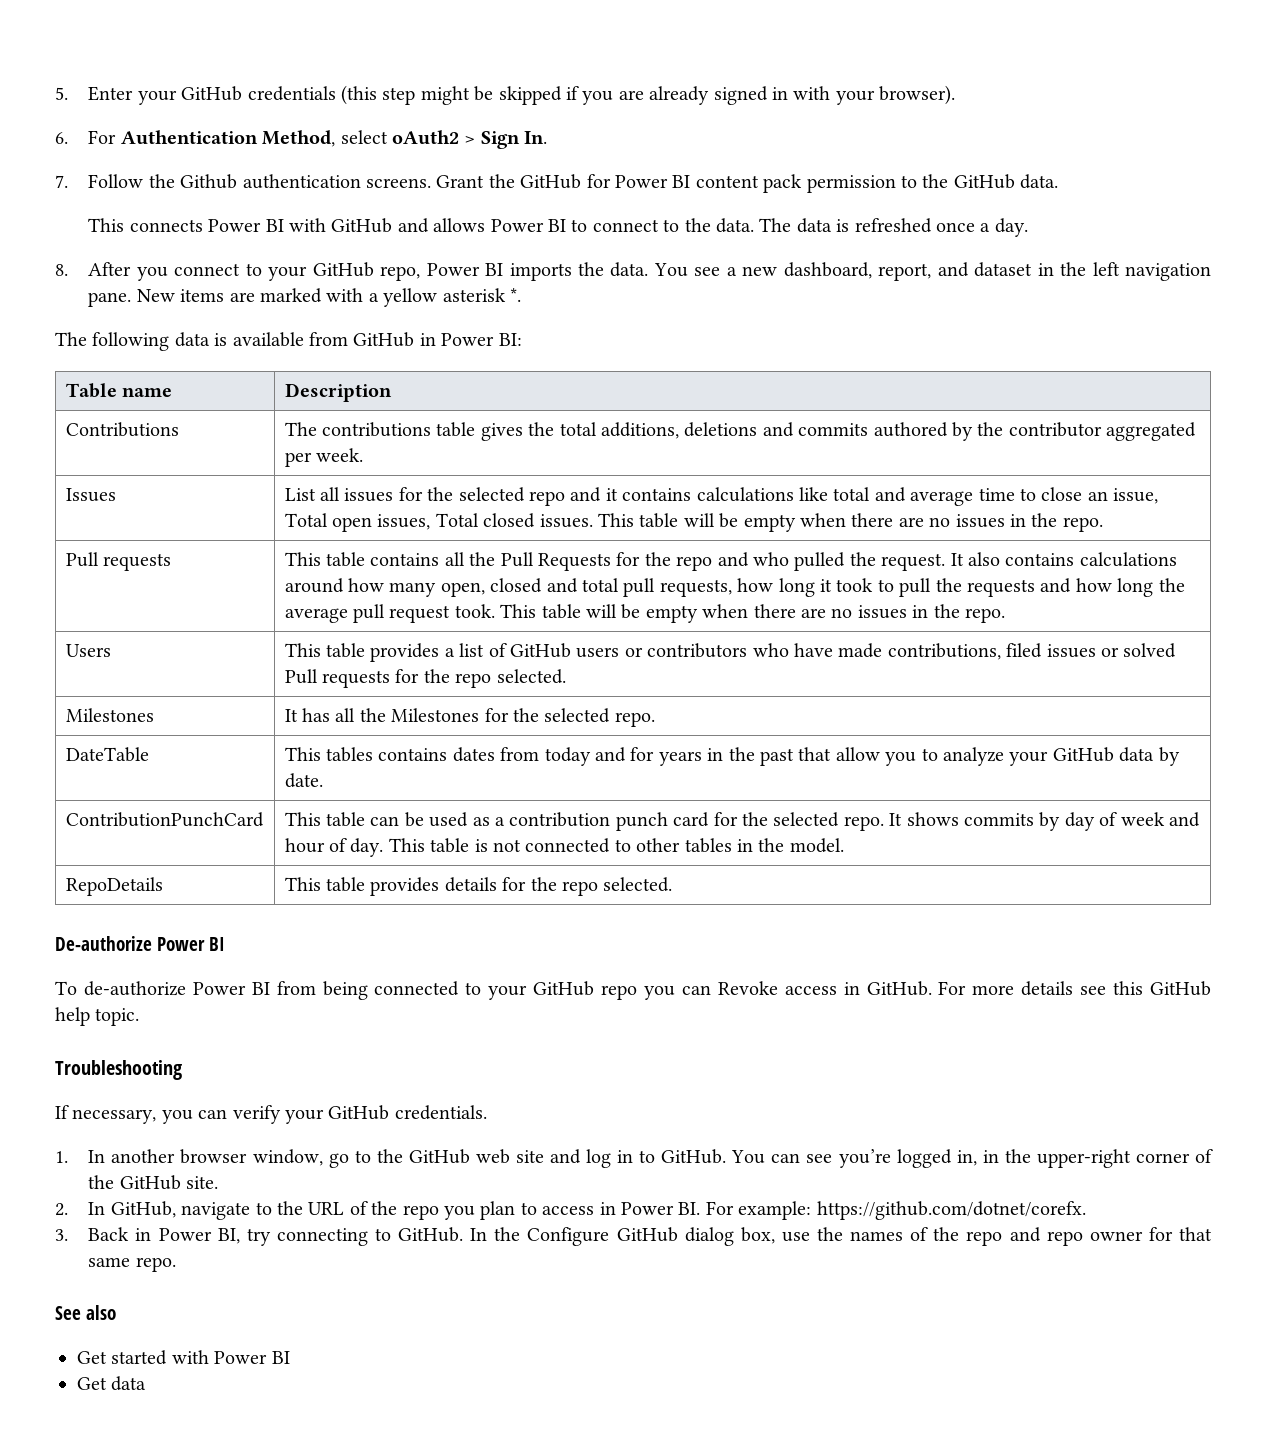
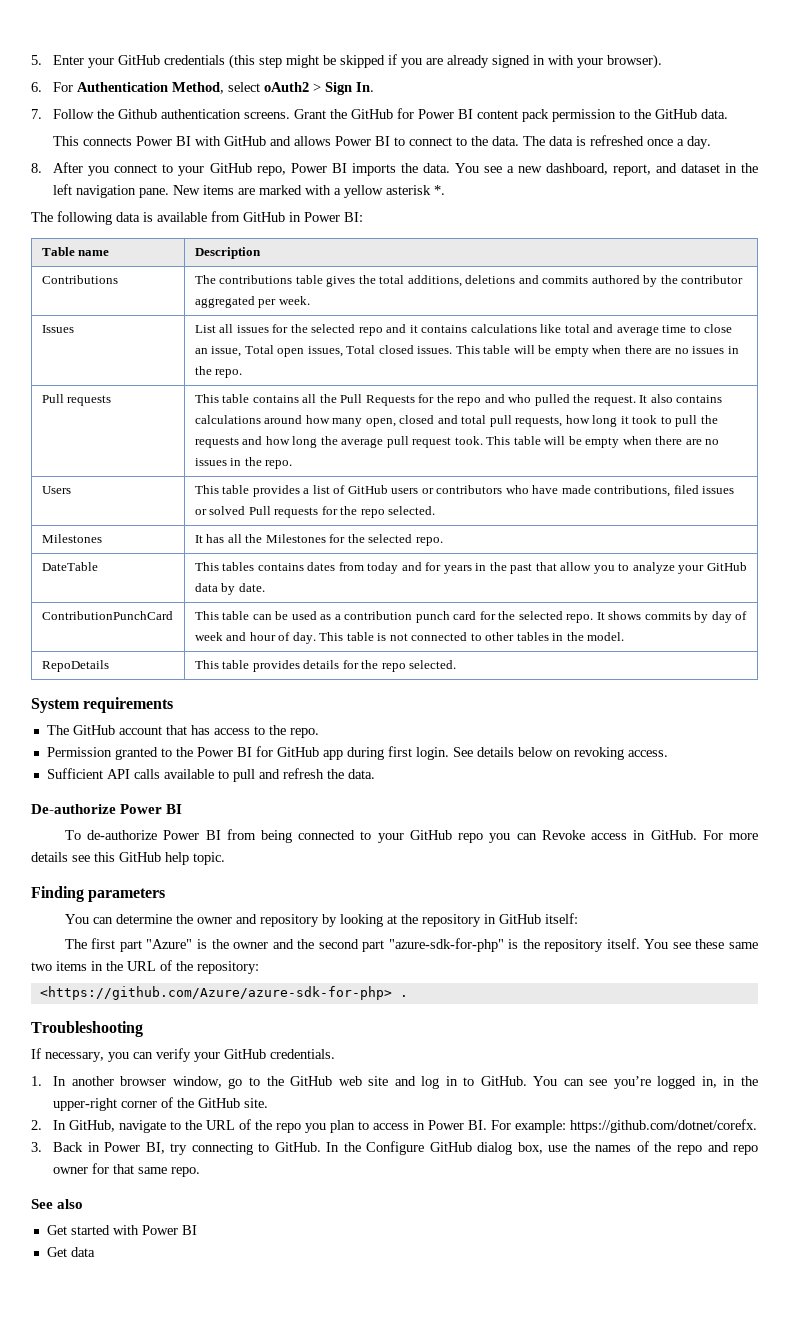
(673, 884) none -> [31,697,174,713] [46,725,319,738] [46,746,668,760] [46,768,375,782] // System requirements // The GitHub account that has access to the repo. // Permission granted to the Power BI for GitHub app during first login. See details below on revoking access. // Sufficient API calls available to pull and refresh the data.
(140, 1017) none -> [31,886,166,902] [64,913,578,927] [64,938,759,952] [31,960,259,974] [39,986,408,1000] // Finding parameters // You can determine the owner and repository by looking at the repository in GitHub itself: // The first part "Azure" is the owner and the second part "azure-sdk-for-php" is the repository itself. You see these same two items in the URL of the repository: // <https://github.com/Azure/azure-sdk-for-php> .

